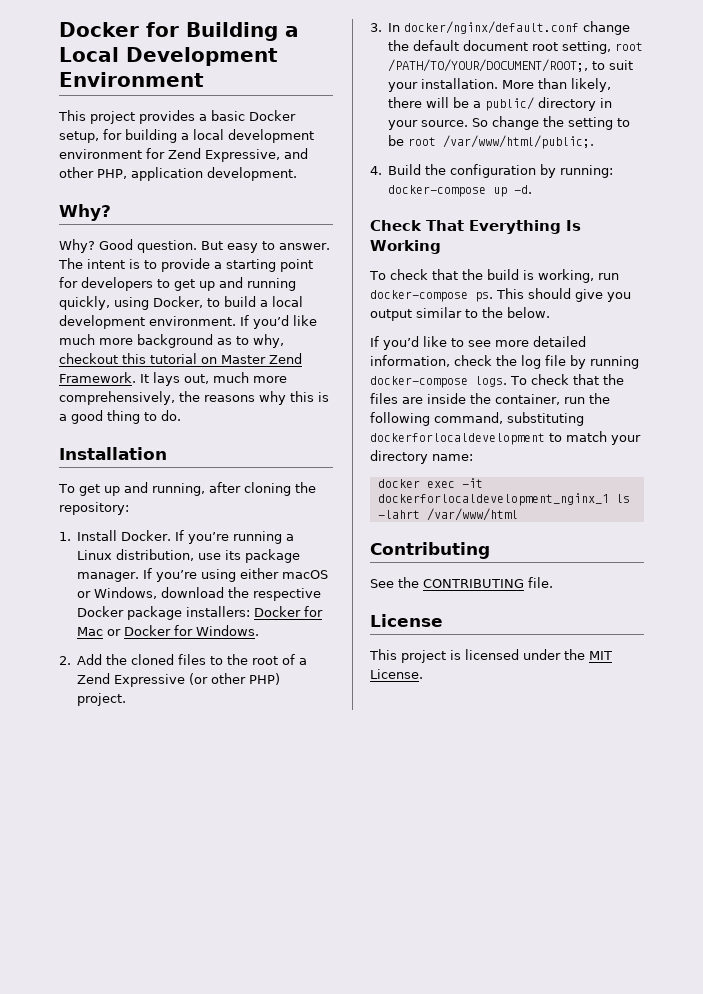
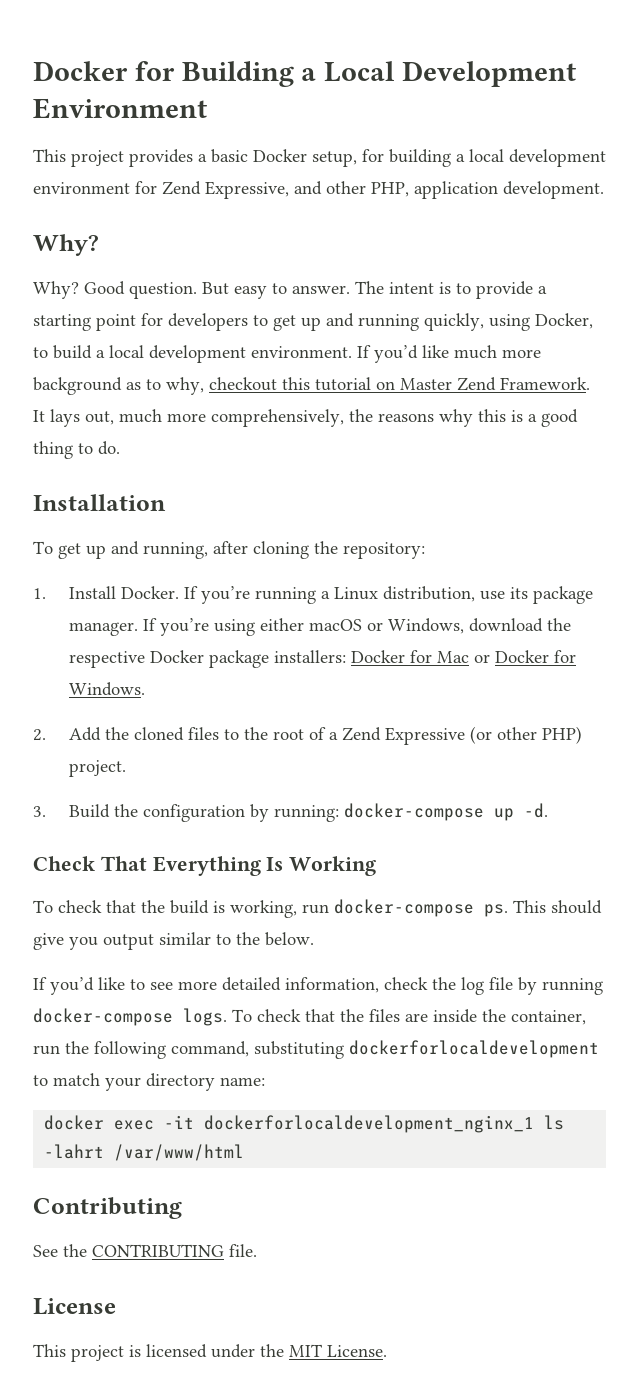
[388,21,631,35] [388,40,644,54] [388,59,634,72] [388,78,612,92] [388,97,613,111] [388,116,631,130] [388,135,595,149] [370,166,382,175] In docker/nginx/default.conf change the default document root setting, root /PATH/TO/YOUR/DOCUMENT/ROOT;, to suit your installation. More than likely, there will be a public/ directory in your source. So change the setting to be root /var/www/html/public;. // 4. -> (46, 811) none

